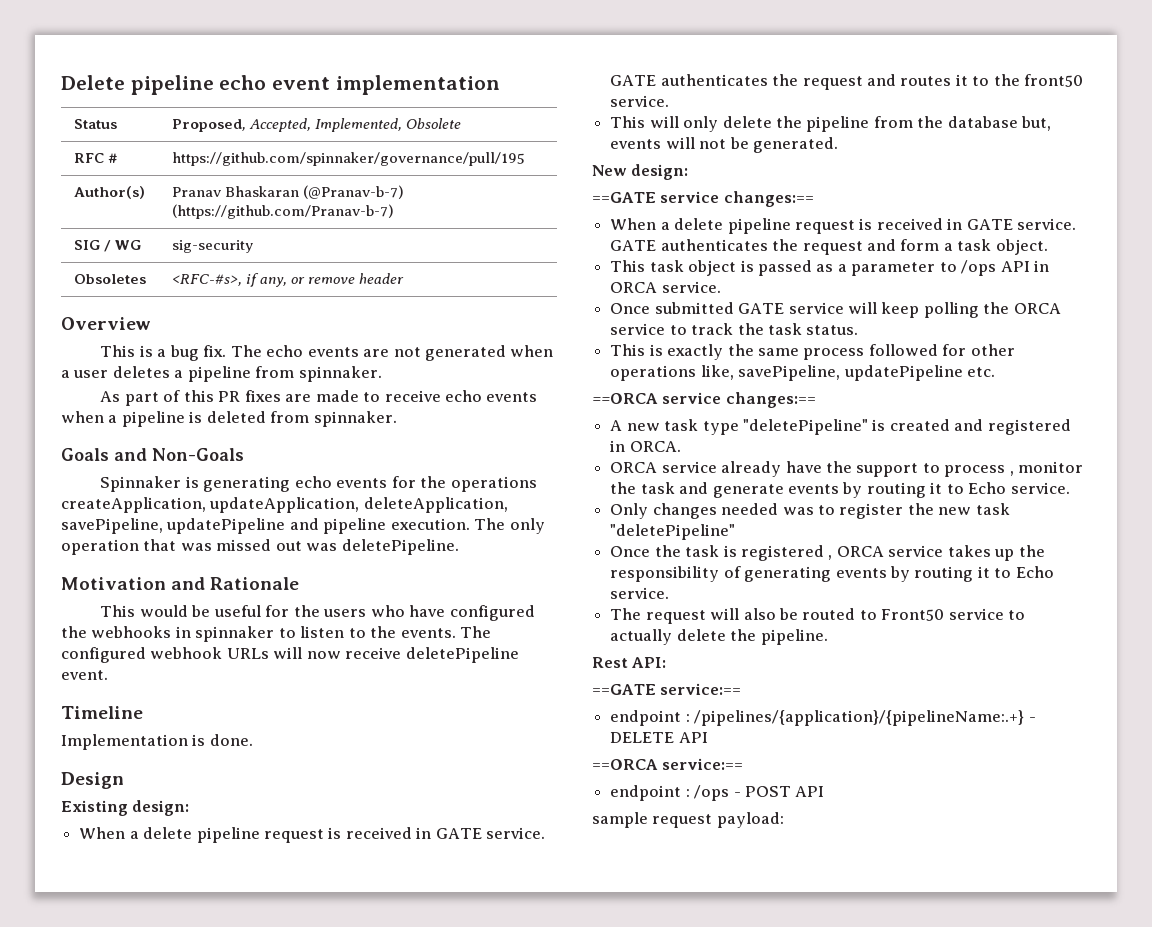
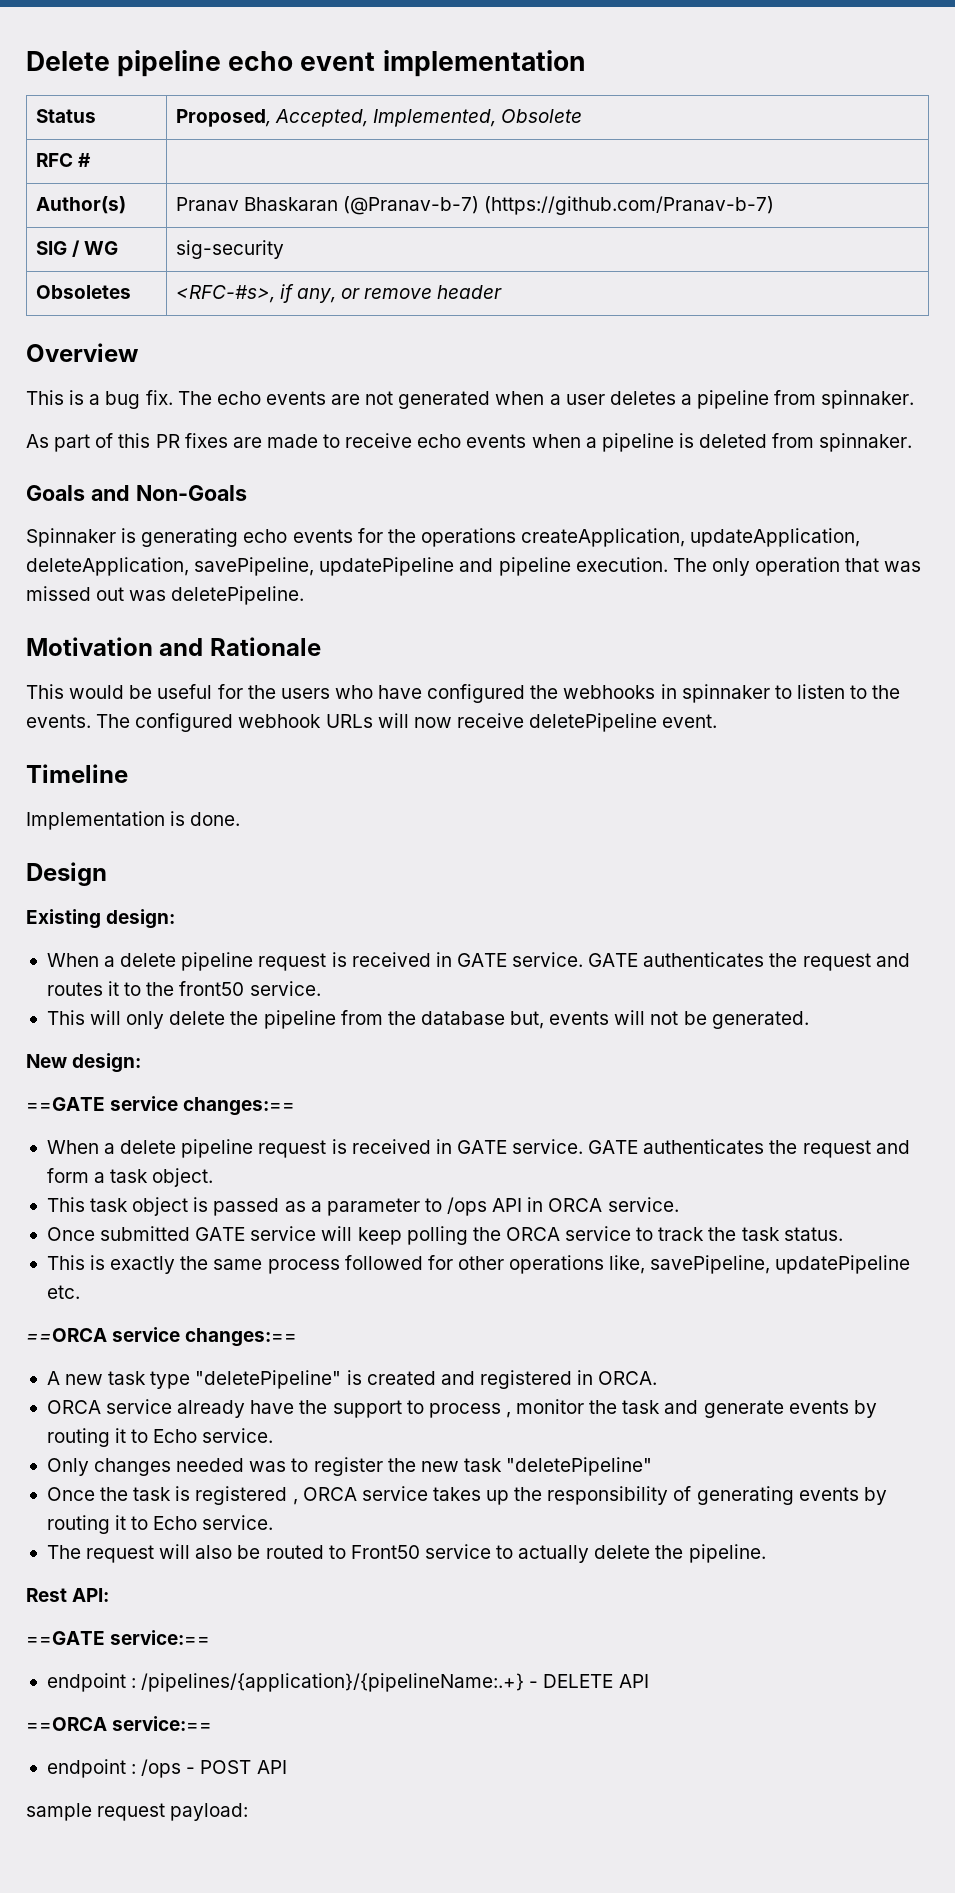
[171,152,525,166] https://github.com/spinnaker/governance/pull/195 -> (91, 160) none

